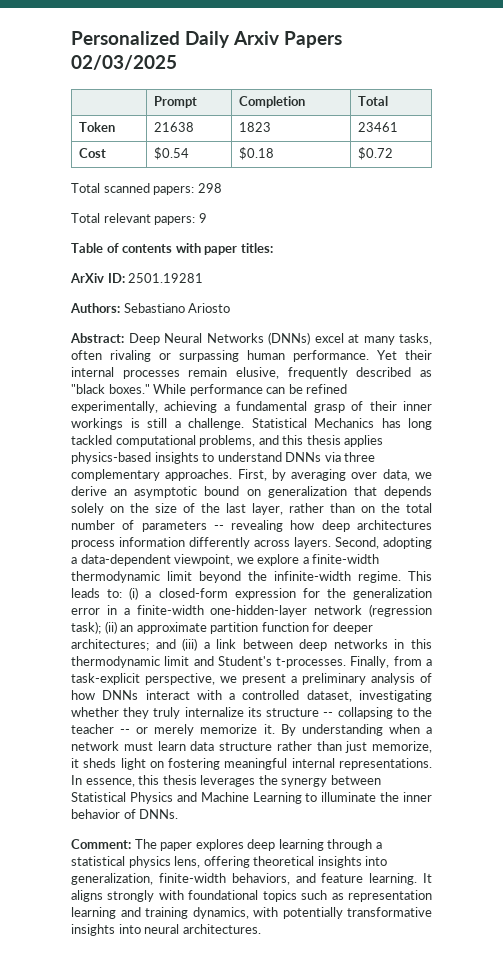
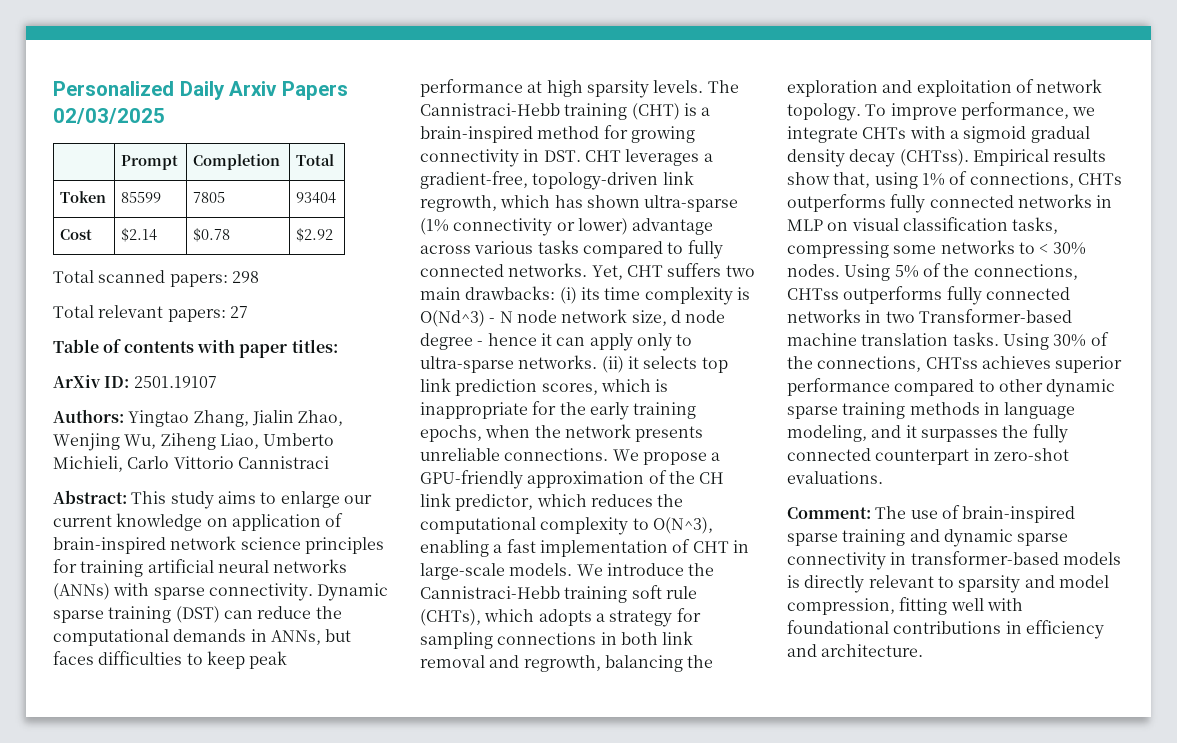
[153,122,194,132] [238,122,271,132] [357,122,398,132] [78,148,106,158] [153,147,189,160] [238,147,274,160] [357,147,393,160] 21638 | 1823 | 23461 // Cost | $0.54 | $0.18 | $0.72 -> [121,192,162,203] [193,192,226,203] [296,192,337,204] [60,229,93,240] [121,228,158,242] [193,228,231,242] [296,228,334,242] 85599 | 7805 | 93404 // Cost | $2.14 | $0.78 | $2.92
[198,213,207,223] 9 -> [229,306,248,318] 27
[128,273,204,283] 2501.19281 -> [133,376,217,388] 2501.19107
[123,303,231,313] [70,332,432,345] [71,350,432,362] [71,367,432,379] [71,384,348,396] [71,401,432,413] [71,418,432,430] [71,435,384,447] [71,452,376,464] [71,469,432,481] [71,486,433,498] [71,503,432,515] [71,520,432,532] [71,537,432,549] [71,554,380,566] [71,571,432,583] [71,587,432,600] [71,604,432,617] [71,621,373,634] [71,638,432,651] [71,656,432,668] [71,673,432,685] [71,690,432,702] [71,707,433,719] [71,724,432,736] [71,741,432,753] [71,758,432,770] [71,775,381,787] [71,792,432,804] [71,809,179,819] [71,839,382,851] [71,856,388,868] [71,873,432,885] [71,890,432,902] [71,907,432,919] [71,924,261,936] Sebastiano Ariosto // Abstract: Deep Neural Networks (DNNs) excel at many tasks, often rivaling or surpassing human performance. Yet their internal processes remain elusive, frequently described as "black boxes." While performance can be refined experimentally, achieving a fundamental grasp of their inner workings is still a challenge. Statistical Mechanics has long tackled computational problems, and this thesis applies physics-based insights to understand DNNs via three complementary approaches. First, by averaging over data, we derive an asymptotic bound on generalization that depends solely on the size of the last layer, rather than on the total number of parameters -- revealing how deep architectures process information differently across layers. Second, adopting a data-dependent viewpoint, we explore a finite-width thermodynamic limit beyond the infinite-width regime. This leads to: (i) a closed-form expression for the generalization error in a finite-width one-hidden-layer network (regression task); (ii) an approximate partition function for deeper architectures; and (iii) a link between deep networks in this thermodynamic limit and Student's t-processes. Finally, from a task-explicit perspective, we present a preliminary analysis of how DNNs interact with a controlled dataset, investigating whether they truly internalize its structure -- collapsing to the teacher -- or merely memorize it. By understanding when a network must learn data structure rather than just memorize, it sheds light on fostering meaningful internal representations. In essence, this thesis leverages the synergy between Statistical Physics and Machine Learning to illuminate the inner behavior of DNNs. // Comment: The paper explores deep learning through a statistical physics lens, offering theoretical insights into generalization, finite-width behaviors, and feature learning. It aligns strongly with foundational topics such as representation learning and training dynamics, with potentially transformative insights into neural architectures. -> [128,410,344,427] [53,433,335,451] [53,456,329,472] [53,490,372,509] [53,513,344,531] [53,536,384,554] [53,559,348,577] [53,583,389,601] [53,606,342,623] [53,629,352,646] [53,651,288,669] [420,79,739,98] [420,103,711,120] [420,125,695,143] [420,149,713,167] [420,171,694,190] [420,195,739,212] [420,218,714,236] [420,240,723,259] [420,263,755,280] [420,286,750,305] [420,309,726,327] [420,333,693,351] [420,355,728,373] [420,378,669,396] [420,401,697,420] [420,424,704,442] [420,448,721,465] [420,470,725,489] [420,493,684,511] [420,517,713,535] [420,539,749,557] [420,563,715,580] [420,585,697,603] [420,608,701,627] [420,631,694,649] [420,655,714,672] [787,79,1103,97] [787,102,1096,121] [787,126,1090,143] [787,149,1107,167] [787,171,1122,189] [787,194,1113,213] [787,217,1059,234] [787,240,1086,258] [787,263,1078,281] [787,286,1070,305] [787,309,1072,323] [787,332,1109,350] [787,356,1123,373] [787,378,1116,397] [787,402,1076,419] [787,424,1068,443] [787,448,1069,465] [787,471,883,484] [787,505,1076,523] [787,529,1069,547] [787,551,1121,570] [787,575,1109,593] [787,597,1023,615] [787,620,1104,639] [787,644,924,657] Yingtao Zhang, Jialin Zhao, Wenjing Wu, Ziheng Liao, Umberto Michieli, Carlo Vittorio Cannistraci // Abstract: This study aims to enlarge our current knowledge on application of brain-inspired network science principles for training artificial neural networks (ANNs) with sparse connectivity. Dynamic sparse training (DST) can reduce the computational demands in ANNs, but faces difficulties to keep peak performance at high sparsity levels. The Cannistraci-Hebb training (CHT) is a brain-inspired method for growing connectivity in DST. CHT leverages a gradient-free, topology-driven link regrowth, which has shown ultra-sparse (1% connectivity or lower) advantage across various tasks compared to fully connected networks. Yet, CHT suffers two main drawbacks: (i) its time complexity is O(Nd^3) - N node network size, d node degree - hence it can apply only to ultra-sparse networks. (ii) it selects top link prediction scores, which is inappropriate for the early training epochs, when the network presents unreliable connections. We propose a GPU-friendly approximation of the CH link predictor, which reduces the computational complexity to O(N^3), enabling a fast implementation of CHT in large-scale models. We introduce the Cannistraci-Hebb training soft rule (CHTs), which adopts a strategy for sampling connections in both link removal and regrowth, balancing the exploration and exploitation of network topology. To improve performance, we integrate CHTs with a sigmoid gradual density decay (CHTss). Empirical results show that, using 1% of connections, CHTs outperforms fully connected networks in MLP on visual classification tasks, compressing some networks to < 30% nodes. Using 5% of the connections, CHTss outperforms fully connected networks in two Transformer-based machine translation tasks. Using 30% of the connections, CHTss achieves superior performance compared to other dynamic sparse training methods in language modeling, and it surpasses the fully connected counterpart in zero-shot evaluations. // Comment: The use of brain-inspired sparse training and dynamic sparse connectivity in transformer-based models is directly relevant to sparsity and model compression, fitting well with foundational contributions in efficiency and architecture.

